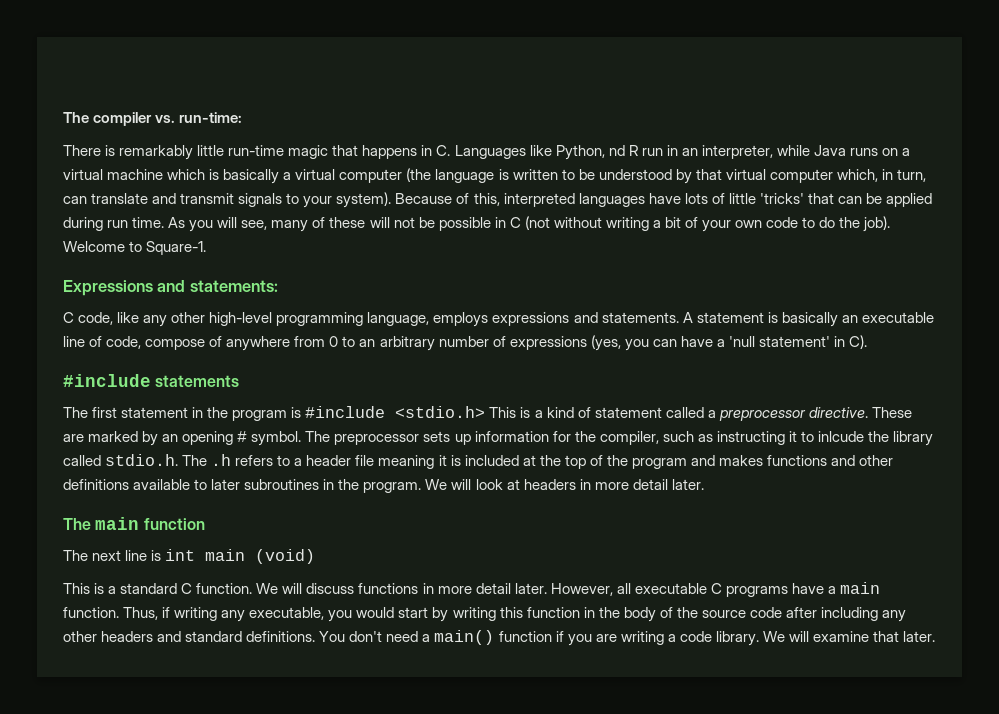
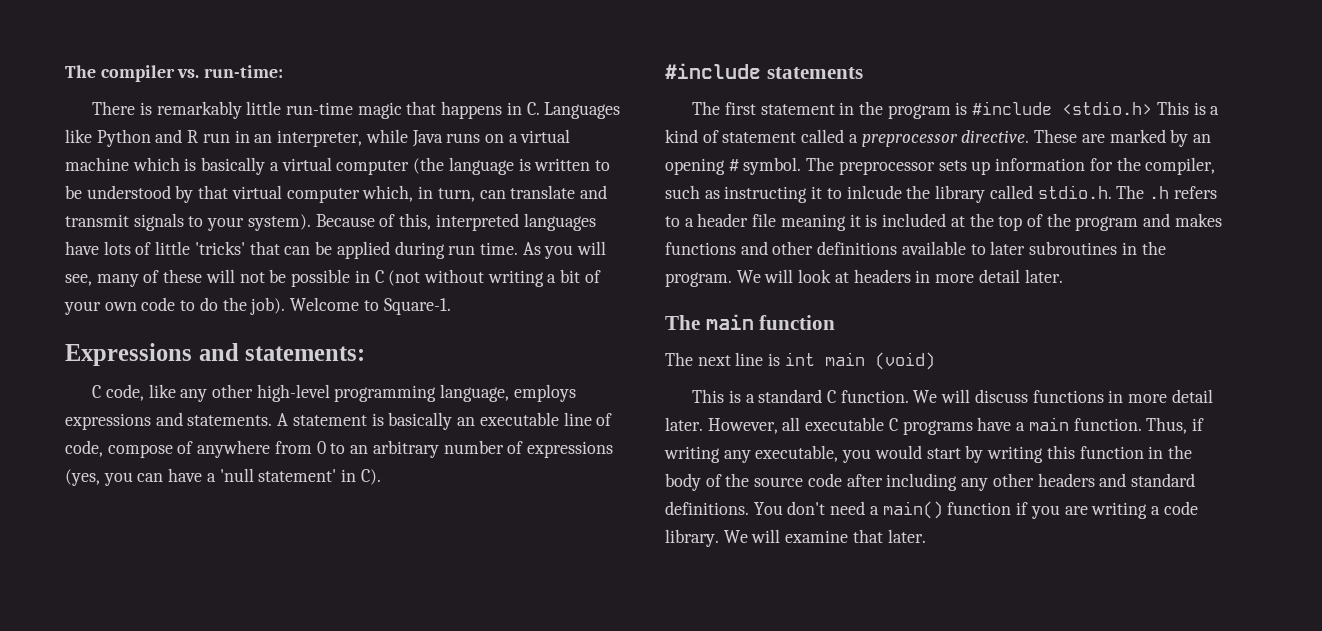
[555,145,625,160] Python, nd -> [96,129,183,147] Python and

